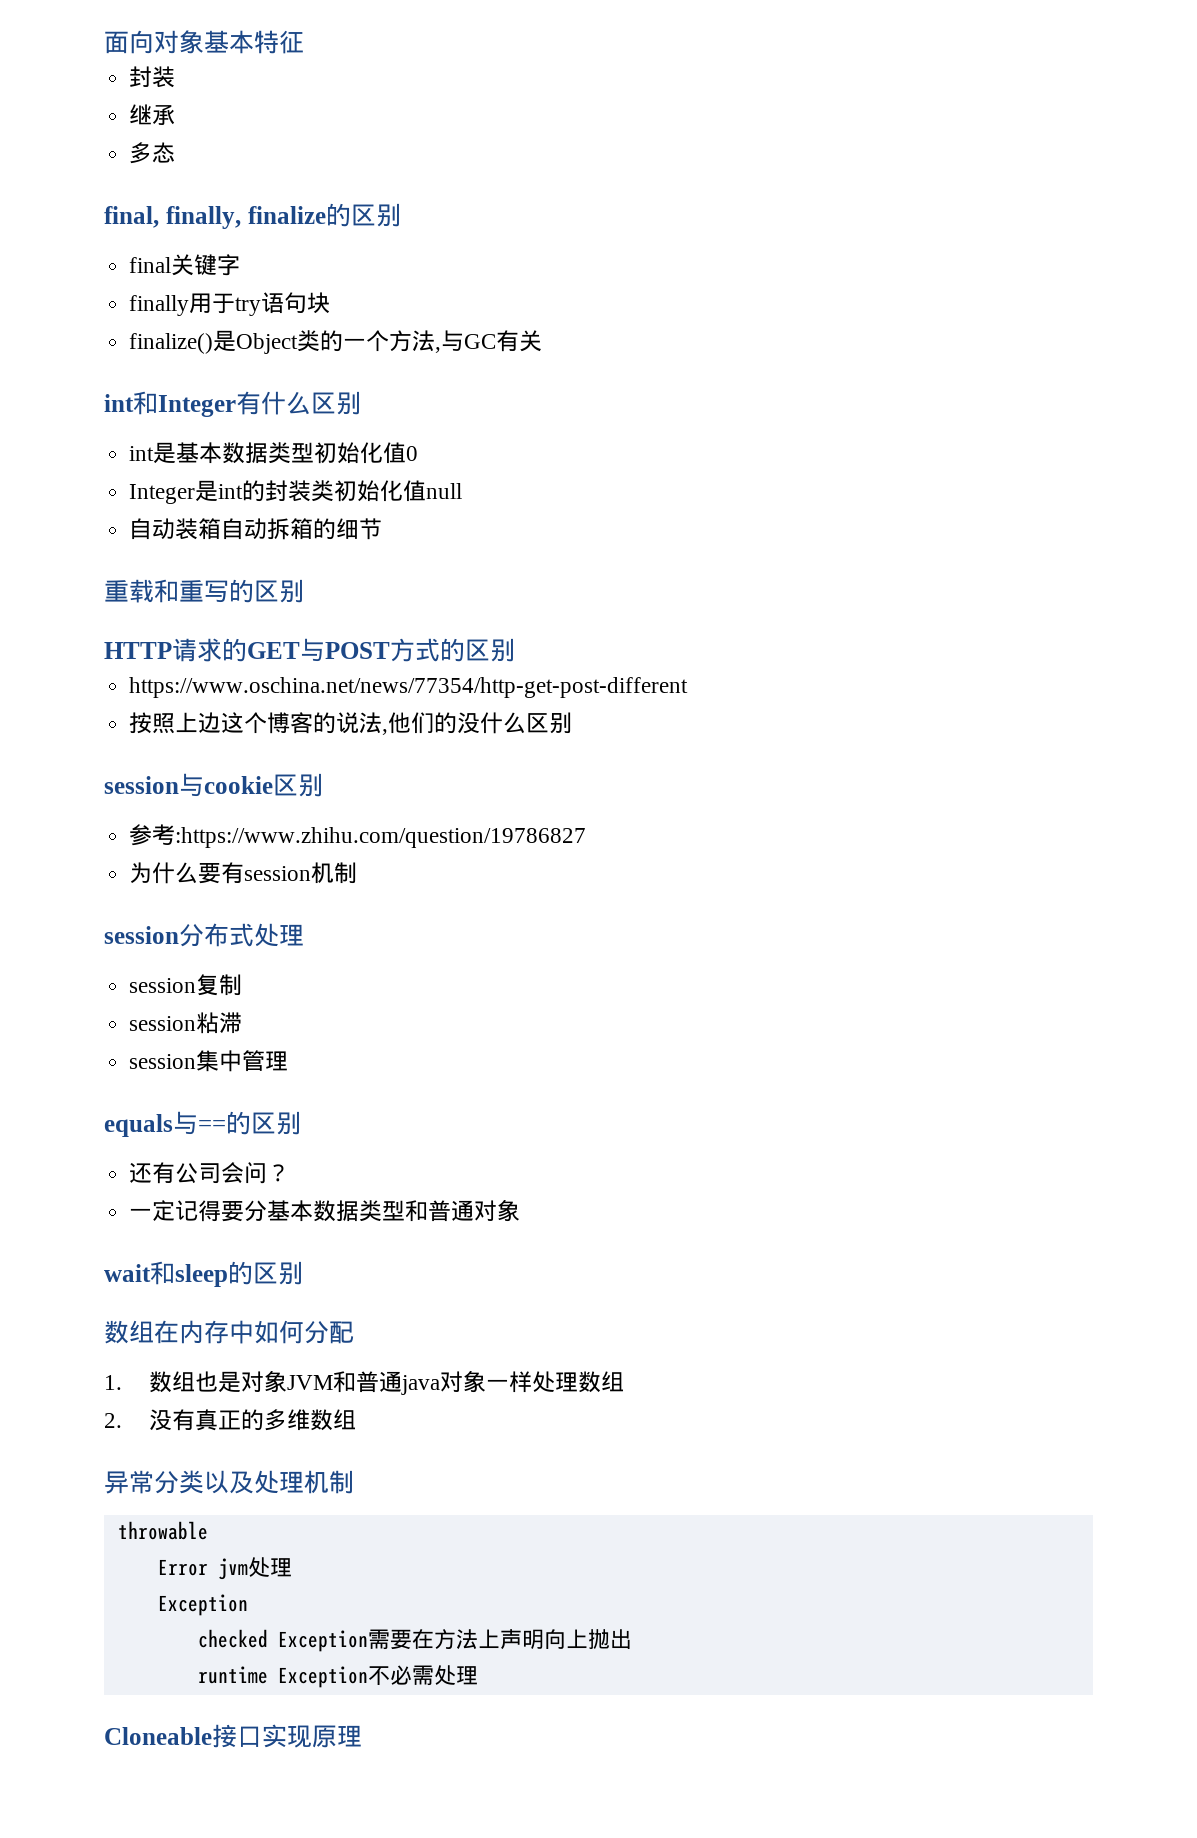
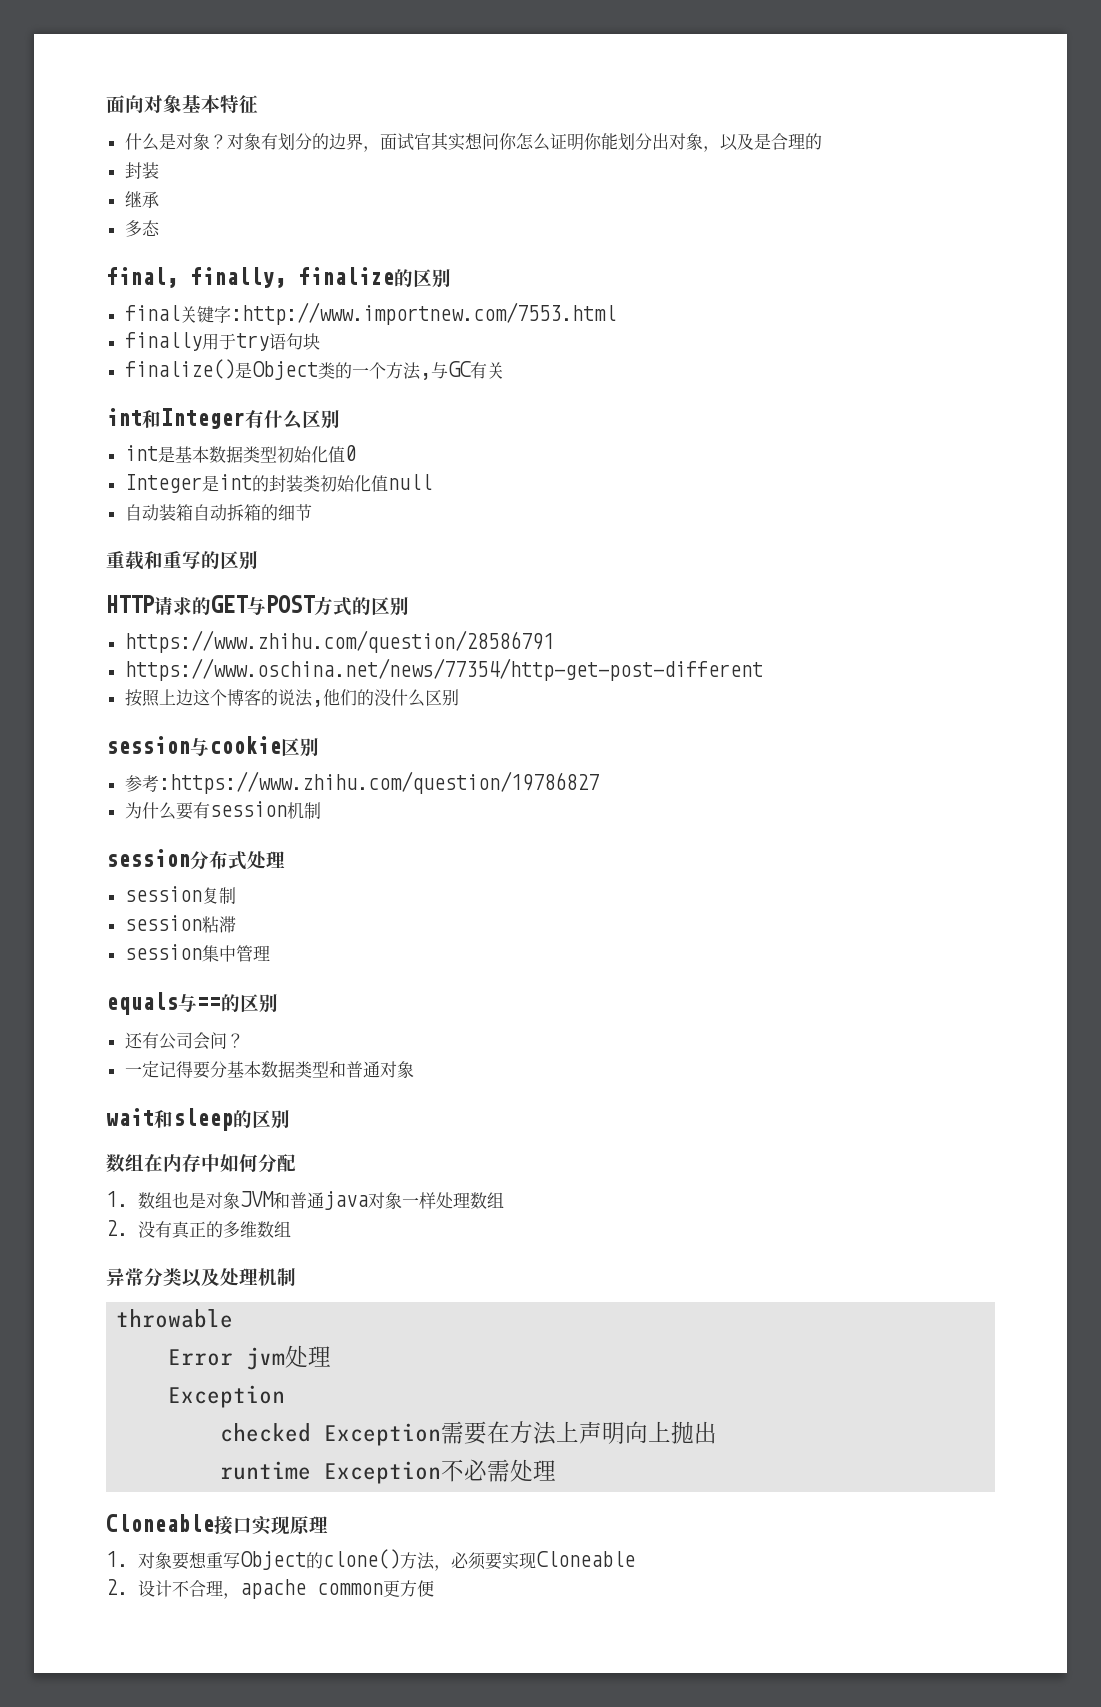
(304, 42) none -> [124,132,822,152] // 什么是对象？对象有划分的边界，面试官其实想问你怎么证明你能划分出对象，以及是合理的
(241, 265) none -> [230,302,616,325] :http://www.importnew.com/7553.html
(515, 650) none -> [124,630,554,653] // https://www.zhihu.com/question/28586791
(362, 1736) none -> [106,1549,635,1571] [106,1579,434,1599] // 1.对象要想重写Object的clone()方法，必须要实现Cloneable // 2.设计不合理，apache common更方便

